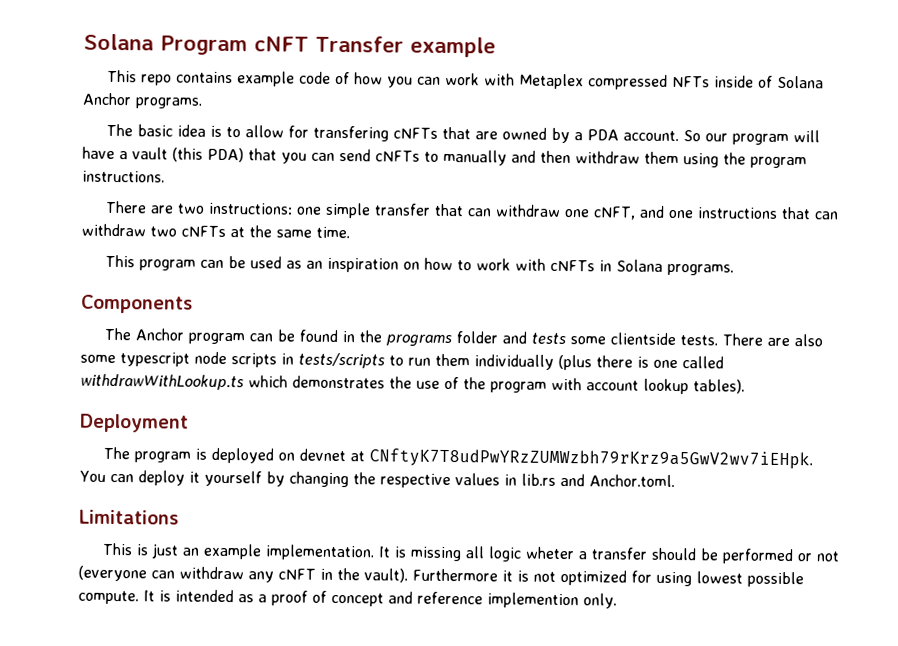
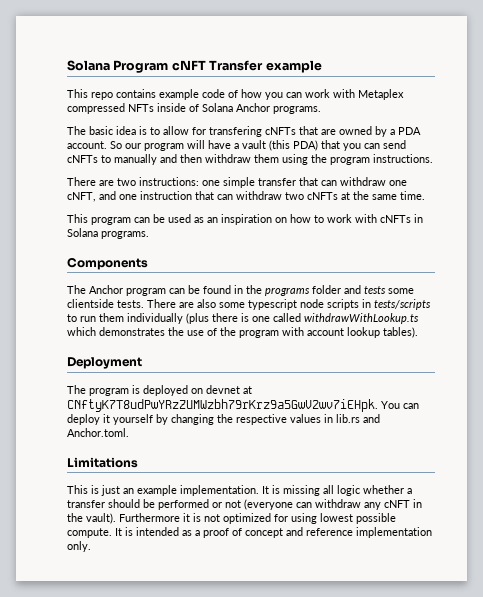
[696,207,778,219] instructions -> [140,191,192,200] instruction
[524,546,575,560] wheter -> [363,485,404,494] whether
[487,592,579,609] implemention -> [356,527,432,538] implementation

